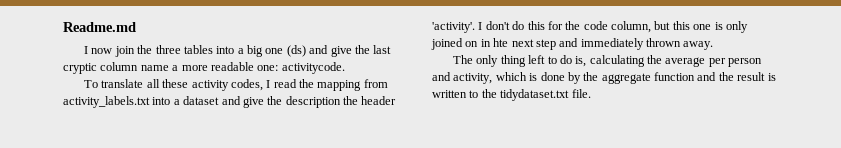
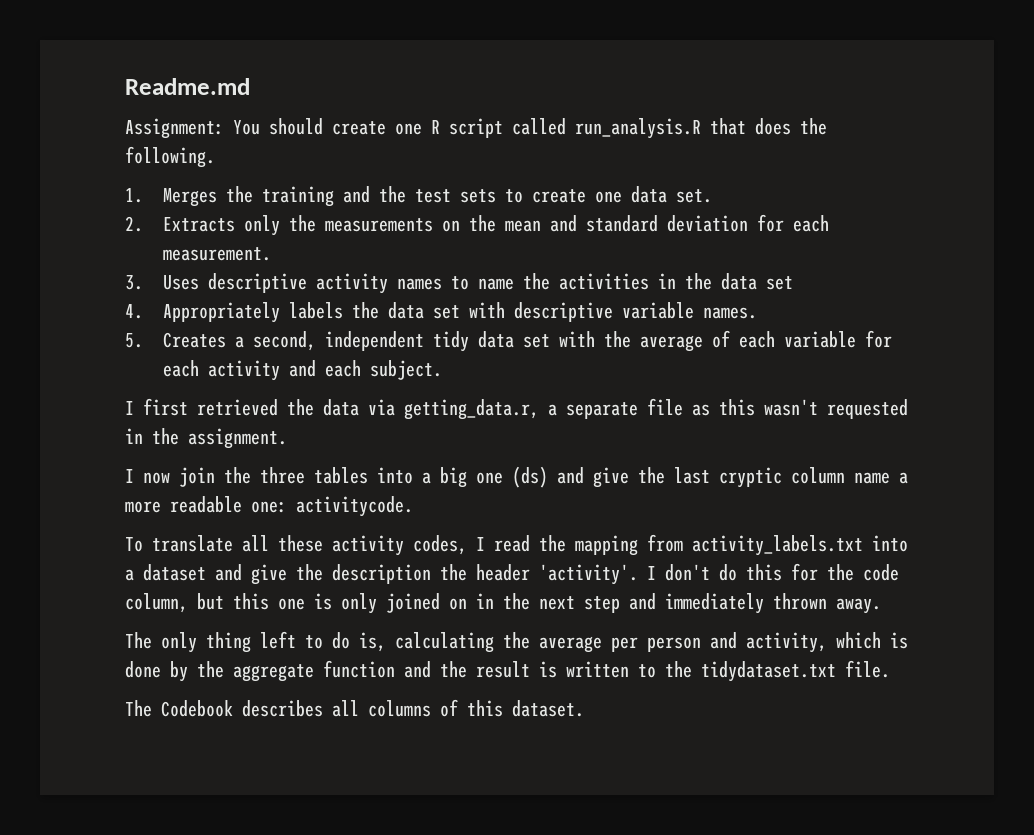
(136, 27) none -> [125,118,827,139] [125,146,215,168] [125,186,713,207] [125,214,830,236] [163,247,272,261] [125,273,794,294] [125,302,758,323] [125,330,893,352] [163,360,443,381] [125,398,908,420] [125,428,287,449] // Assignment: You should create one R script called run_analysis.R that does the following. // 1. Merges the training and the test sets to create one data set. // 2. Extracts only the measurements on the mean and standard deviation for each measurement. // 3. Uses descriptive activity names to name the activities in the data set // 4. Appropriately labels the data set with descriptive variable names. // 5. Creates a second, independent tidy data set with the average of each variable for each activity and each subject. // I first retrieved the data via getting_data.r, a separate file as this wasn't requested in the assignment.
[493,38,509,47] hte -> [503,593,530,610] the
(591, 93) none -> [125,699,584,717] // The Codebook describes all columns of this dataset.

